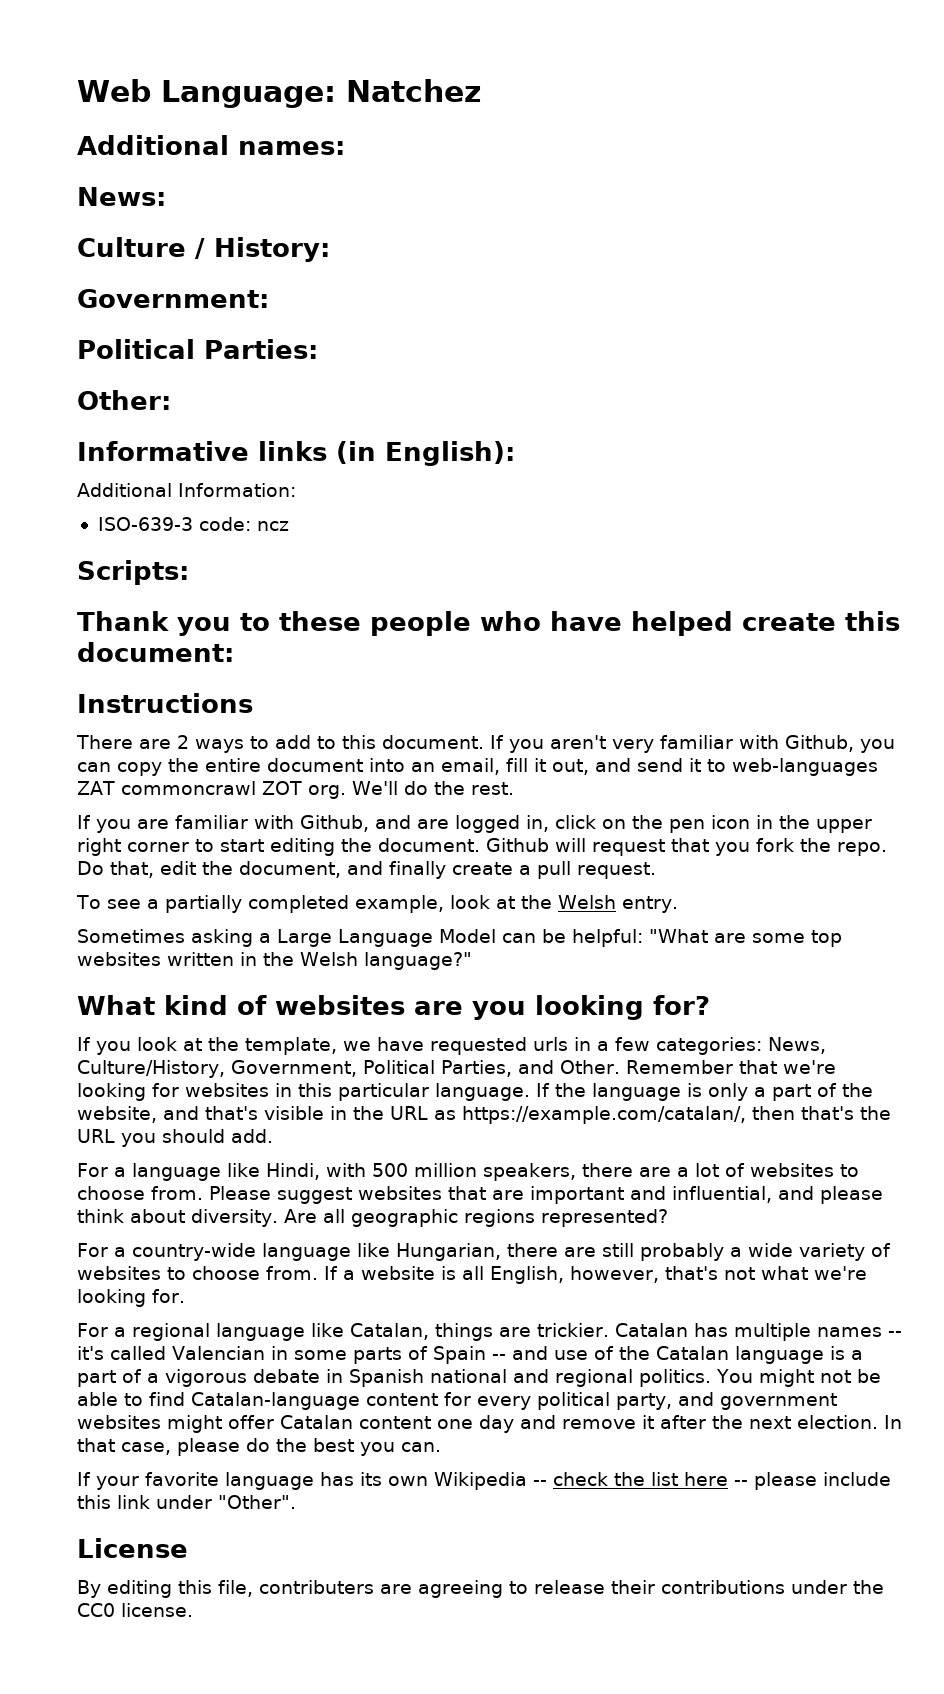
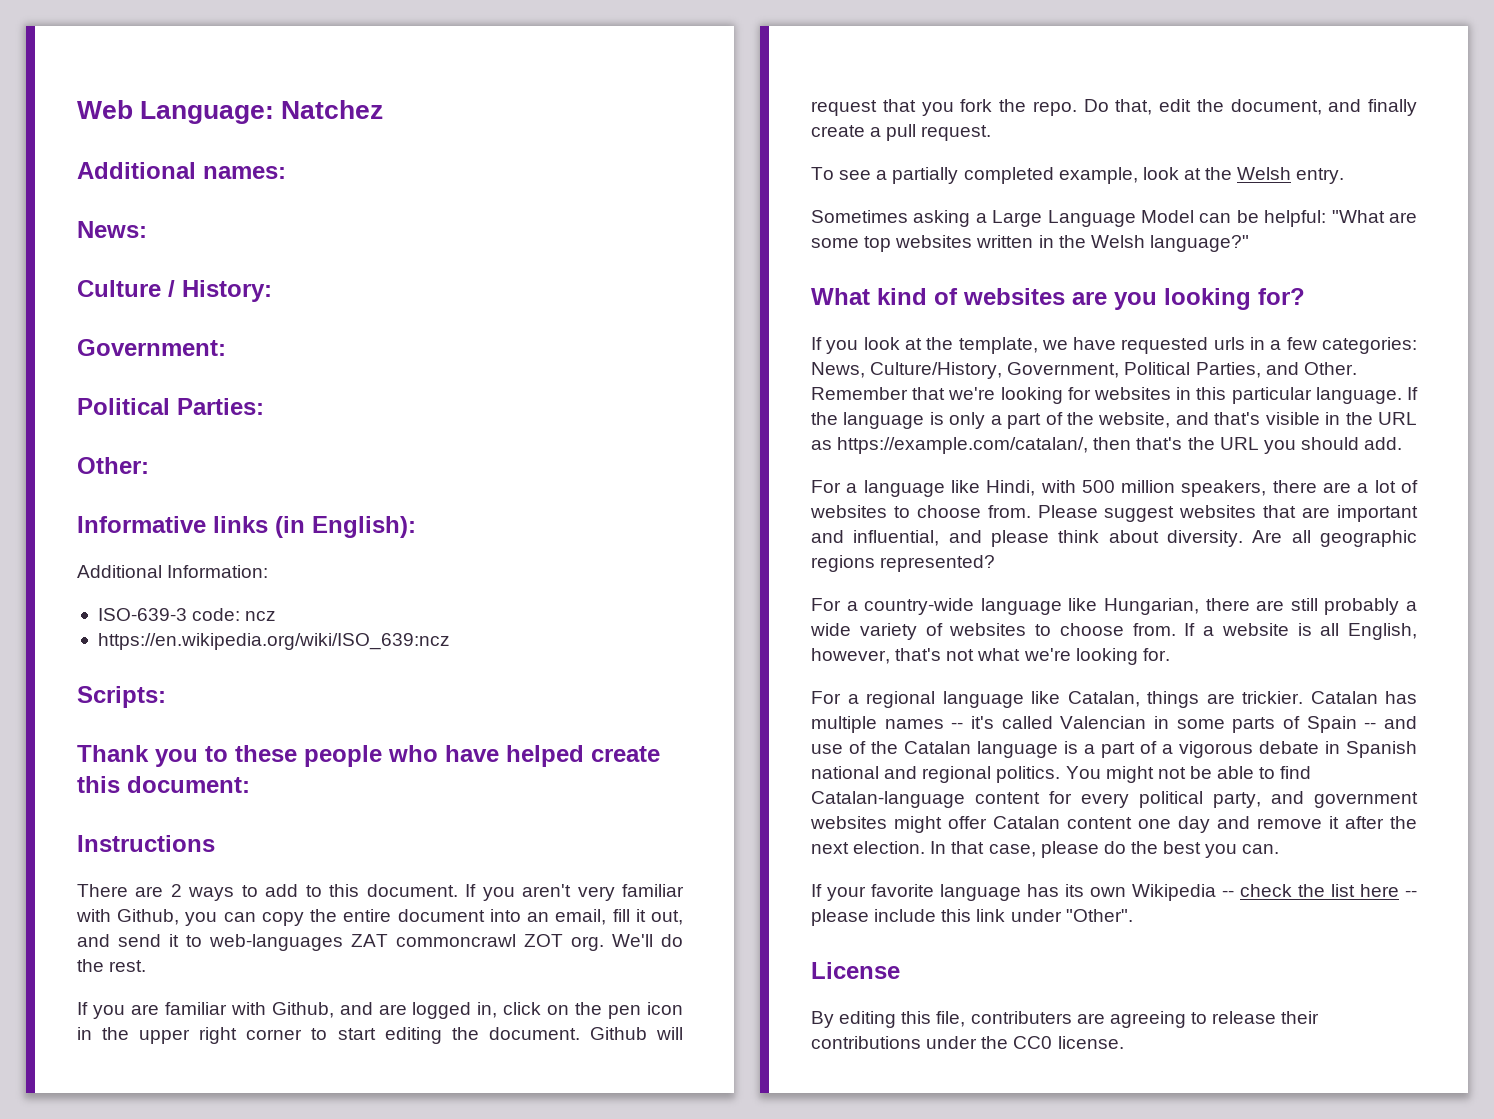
(289, 526) none -> [97,633,450,650] // https://en.wikipedia.org/wiki/ISO_639:ncz

